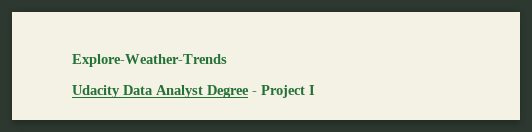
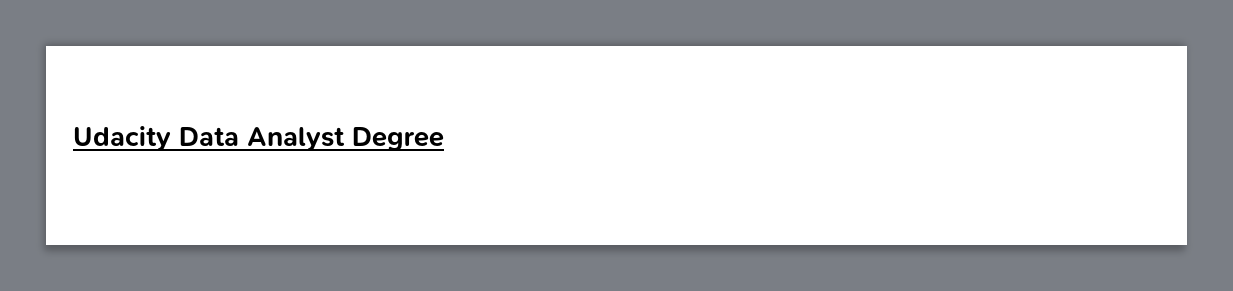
[72,54,227,67] Explore-Weather-Trends // -> (73, 138) none
[252,85,315,98] - Project I -> (444, 139) none

